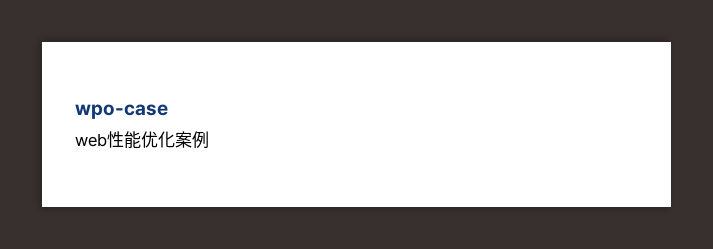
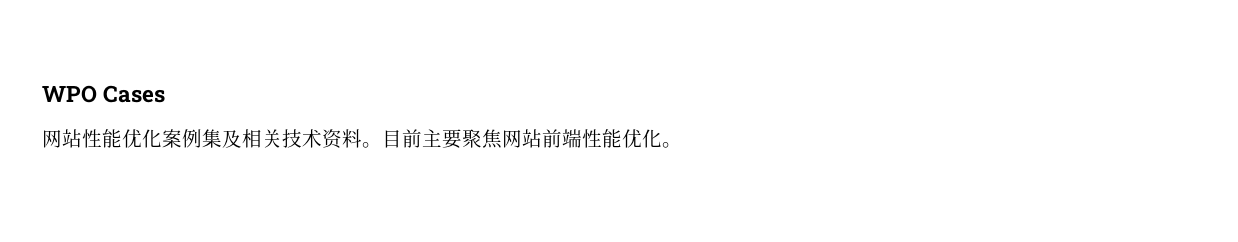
[75,104,168,119] [75,131,209,149] wpo-case // web性能优化案例 -> [42,85,166,103] [42,129,682,149] WPO Cases // 网站性能优化案例集及相关技术资料。目前主要聚焦网站前端性能优化。

